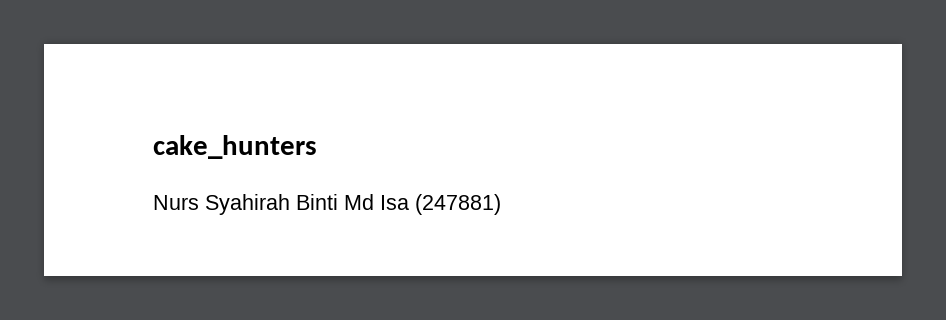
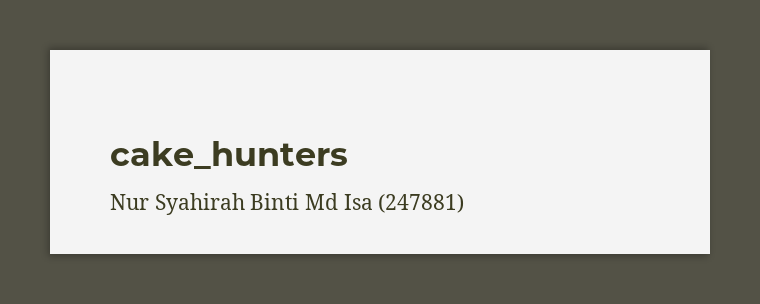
[153,195,199,210] Nurs -> [110,194,149,210] Nur

